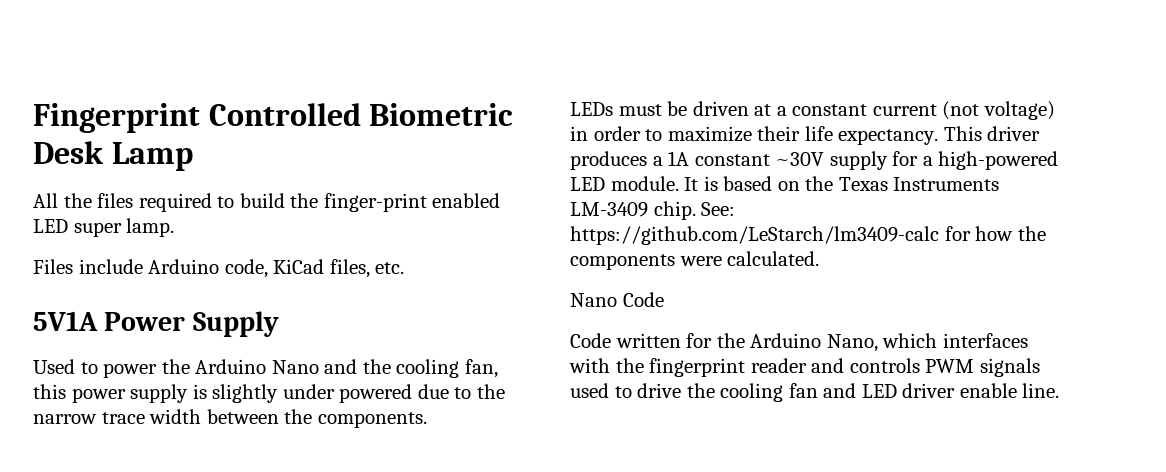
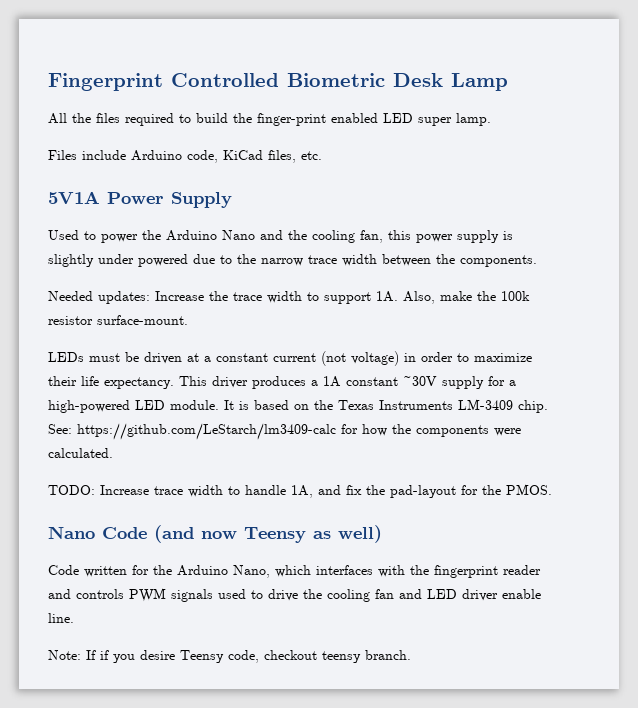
(427, 420) none -> [48,291,530,304] [48,315,188,325] // Needed updates: Increase the trace width to support 1A. Also, make the 100k resistor surface-mount.
[570,292,664,307] Nano Code -> [48,484,552,498] [48,525,382,543] TODO: Increase trace width to handle 1A, and fix the pad-layout for the PMOS. // Nano Code (and now Teensy as well)
(1060, 390) none -> [48,650,411,663] // Note: If if you desire Teensy code, checkout teensy branch.

